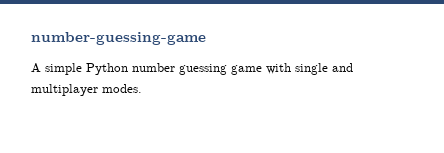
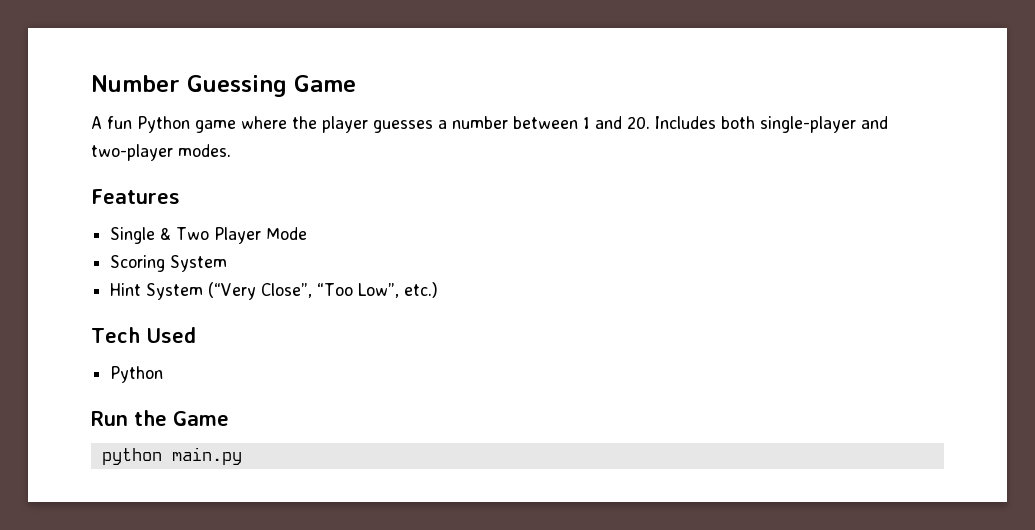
[31,32,206,45] [31,63,353,75] [31,84,142,96] number-guessing-game // A simple Python number guessing game with single and multiplayer modes. -> [91,75,356,97] [91,116,888,133] [91,144,231,161] [91,189,180,204] [110,227,308,244] [110,255,228,272] [110,282,439,300] [91,327,196,343] [110,366,164,383] [91,410,229,426] [101,447,242,465] Number Guessing Game // A fun Python game where the player guesses a number between 1 and 20. Includes both single-player and two-player modes. // Features // Single & Two Player Mode // Scoring System // Hint System (“Very Close”, “Too Low”, etc.) // Tech Used // Python // Run the Game // python main.py

